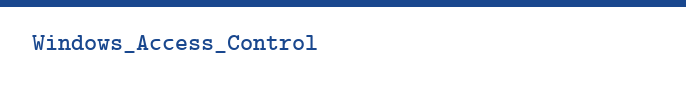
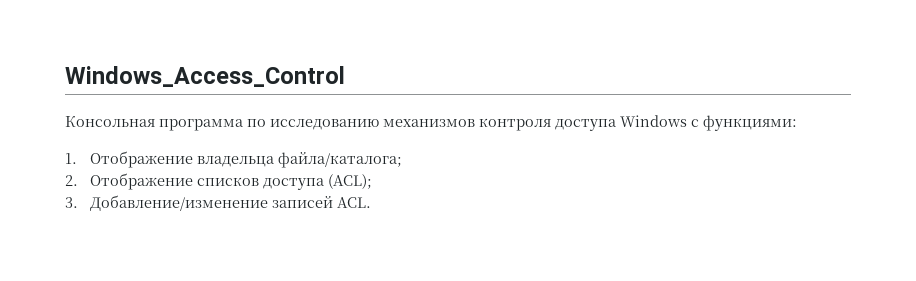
(318, 44) none -> [65,115,797,131] [65,151,403,168] [65,173,373,190] [65,195,372,211] // Консольная программа по исследованию механизмов контроля доступа Windows с функциями: // 1. Отображение владельца файла/каталога; // 2. Отображение списков доступа (ACL); // 3. Добавление/изменение записей ACL.

